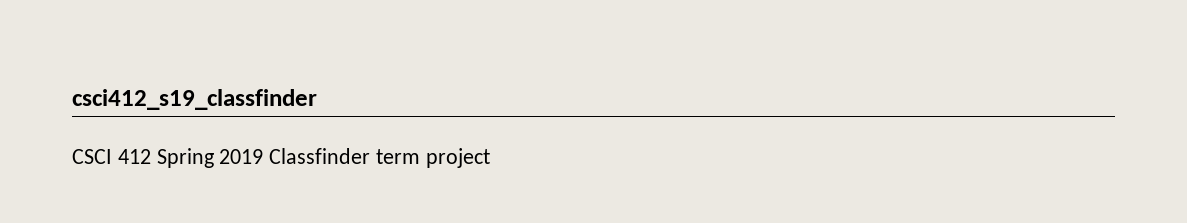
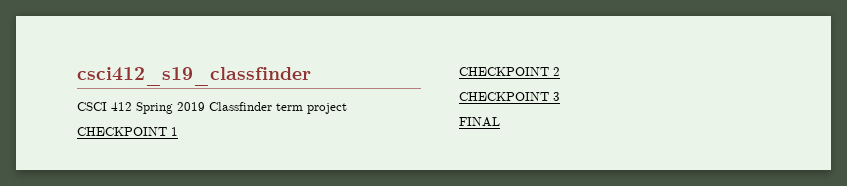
(490, 158) none -> [77,127,178,136] [459,67,560,76] [459,92,560,101] [459,117,500,127] // CHECKPOINT 1 // CHECKPOINT 2 // CHECKPOINT 3 // FINAL

